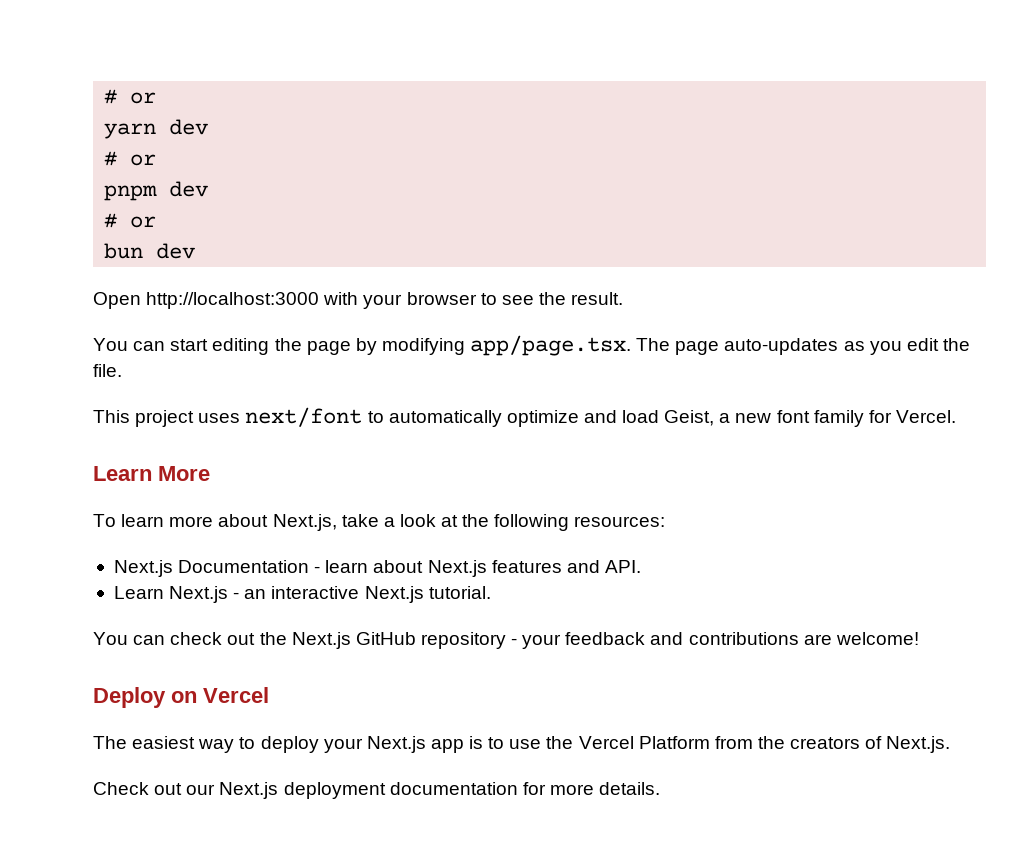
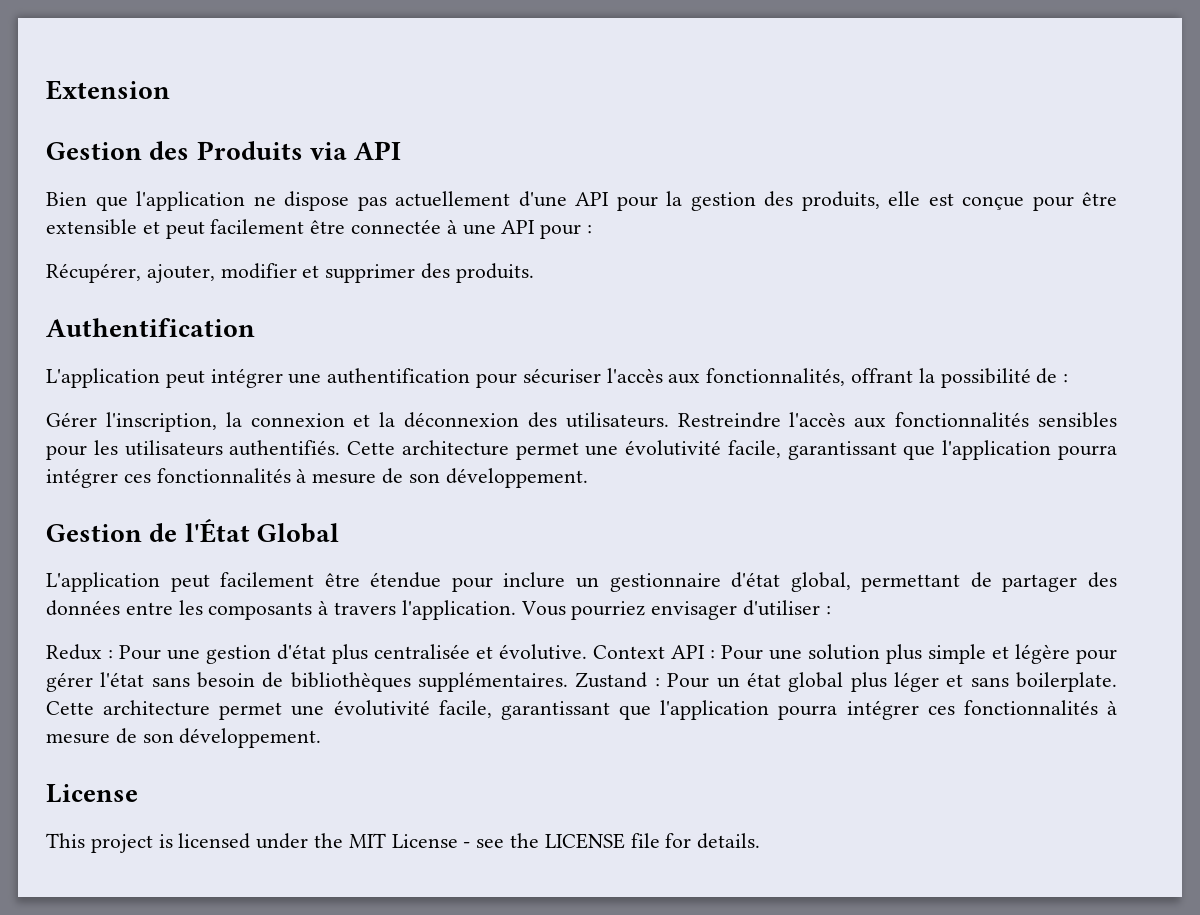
[104,89,157,104] [104,119,209,139] [104,151,157,166] [104,181,209,201] [104,213,157,228] [104,243,196,259] [93,292,624,309] [93,335,970,356] [93,364,122,377] [93,407,956,427] [93,466,210,481] [93,514,666,531] [113,560,641,577] [113,586,491,603] [93,632,919,649] [93,687,269,708] [93,736,951,753] [93,782,594,799] # or // yarn dev // # or // pnpm dev // # or // bun dev // Open http://localhost:3000 with your browser to see the result. // You can start editing the page by modifying app/page.tsx. The page auto-updates as you edit the file. // This project uses next/font to automatically optimize and load Geist, a new font family for Vercel. // Learn More // To learn more about Next.js, take a look at the following resources: // Next.js Documentation - learn about Next.js features and API. // Learn Next.js - an interactive Next.js tutorial. // You can check out the Next.js GitHub repository - your feedback and contributions are welcome! // Deploy on Vercel // The easiest way to deploy your Next.js app is to use the Vercel Platform from the creators of Next.js. // Check out our Next.js deployment documentation for more -> [46,80,170,100] [46,141,402,160] [46,191,1117,211] [46,219,593,239] [46,263,534,283] [46,318,255,337] [46,368,1069,388] [46,412,1117,432] [46,440,1117,460] [46,468,588,488] [46,518,339,543] [46,572,1117,592] [46,600,831,620] [46,644,1117,664] [46,672,1118,692] [46,700,1117,720] [46,728,322,748] [46,784,138,803] [46,833,692,853] Extension // Gestion des Produits via API // Bien que l'application ne dispose pas actuellement d'une API pour la gestion des produits, elle est conçue pour être extensible et peut facilement être connectée à une API pour : // Récupérer, ajouter, modifier et supprimer des produits. // Authentification // L'application peut intégrer une authentification pour sécuriser l'accès aux fonctionnalités, offrant la possibilité de : // Gérer l'inscription, la connexion et la déconnexion des utilisateurs. Restreindre l'accès aux fonctionnalités sensibles pour les utilisateurs authentifiés. Cette architecture permet une évolutivité facile, garantissant que l'application pourra intégrer ces fonctionnalités à mesure de son développement. // Gestion de l'État Global // L'application peut facilement être étendue pour inclure un gestionnaire d'état global, permettant de partager des données entre les composants à travers l'application. Vous pourriez envisager d'utiliser : // Redux : Pour une gestion d'état plus centralisée et évolutive. Context API : Pour une solution plus simple et légère pour gérer l'état sans besoin de bibliothèques supplémentaires. Zustand : Pour un état global plus léger et sans boilerplate. Cette architecture permet une évolutivité facile, garantissant que l'application pourra intégrer ces fonctionnalités à mesure de son développement. // License // This project is licensed under the MIT License - see the LICENSE file for

